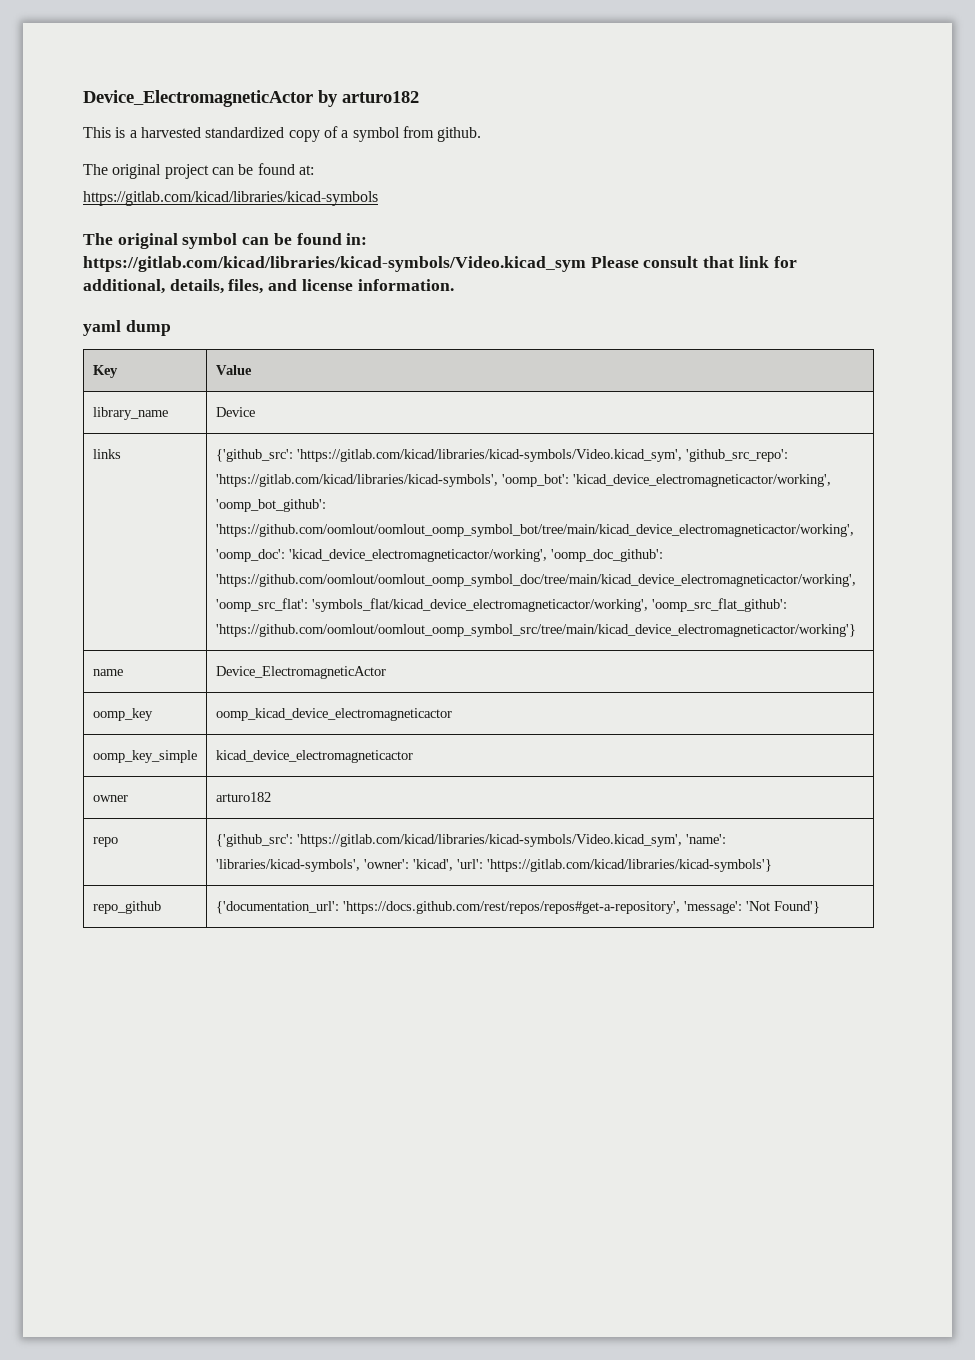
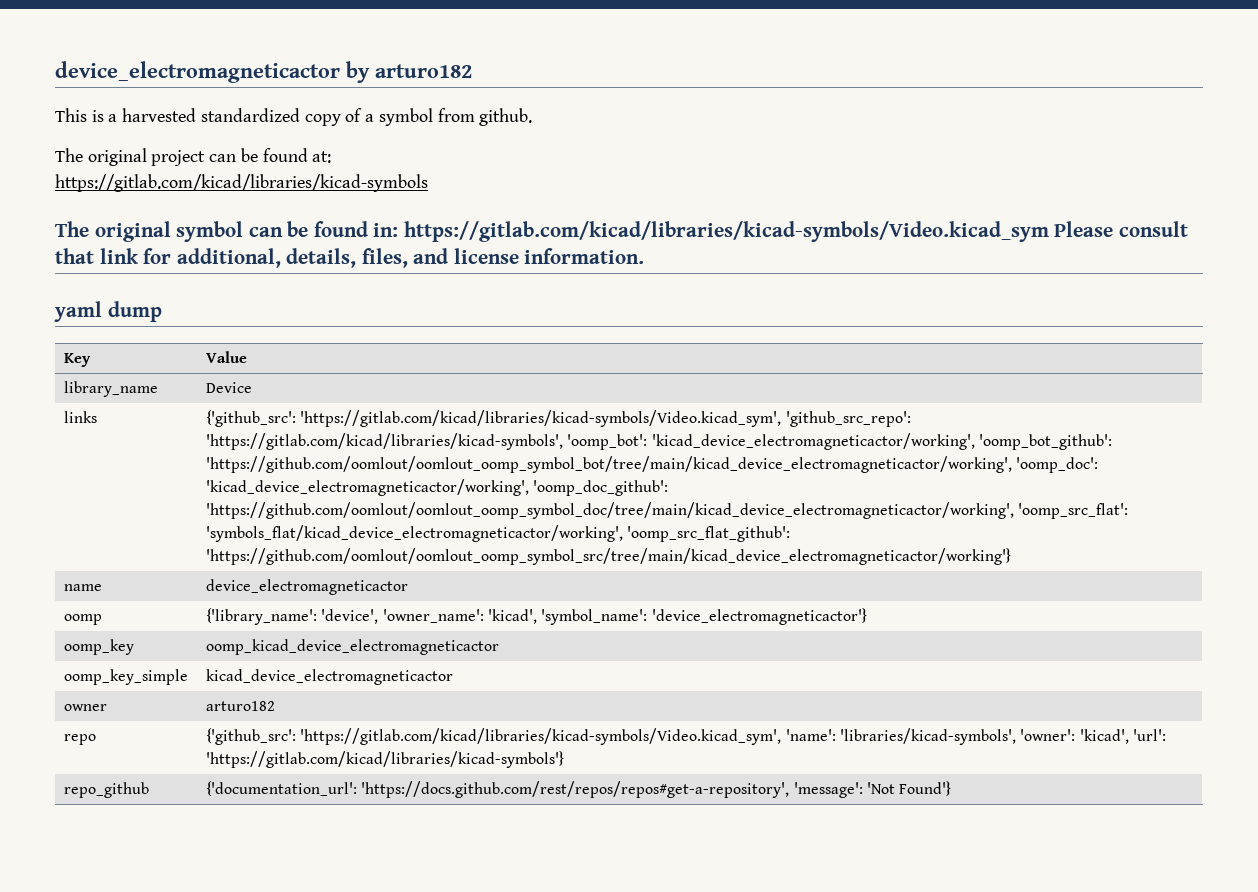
[83,90,313,107] Device_ElectromagneticActor -> [55,61,340,83] device_electromagneticactor
[215,666,386,679] Device_ElectromagneticActor -> [205,579,408,595] [63,614,102,625] [205,608,867,625] device_electromagneticactor // oomp | {'library_name': 'device', 'owner_name': 'kicad', 'symbol_name': 'device_electromagneticactor'}

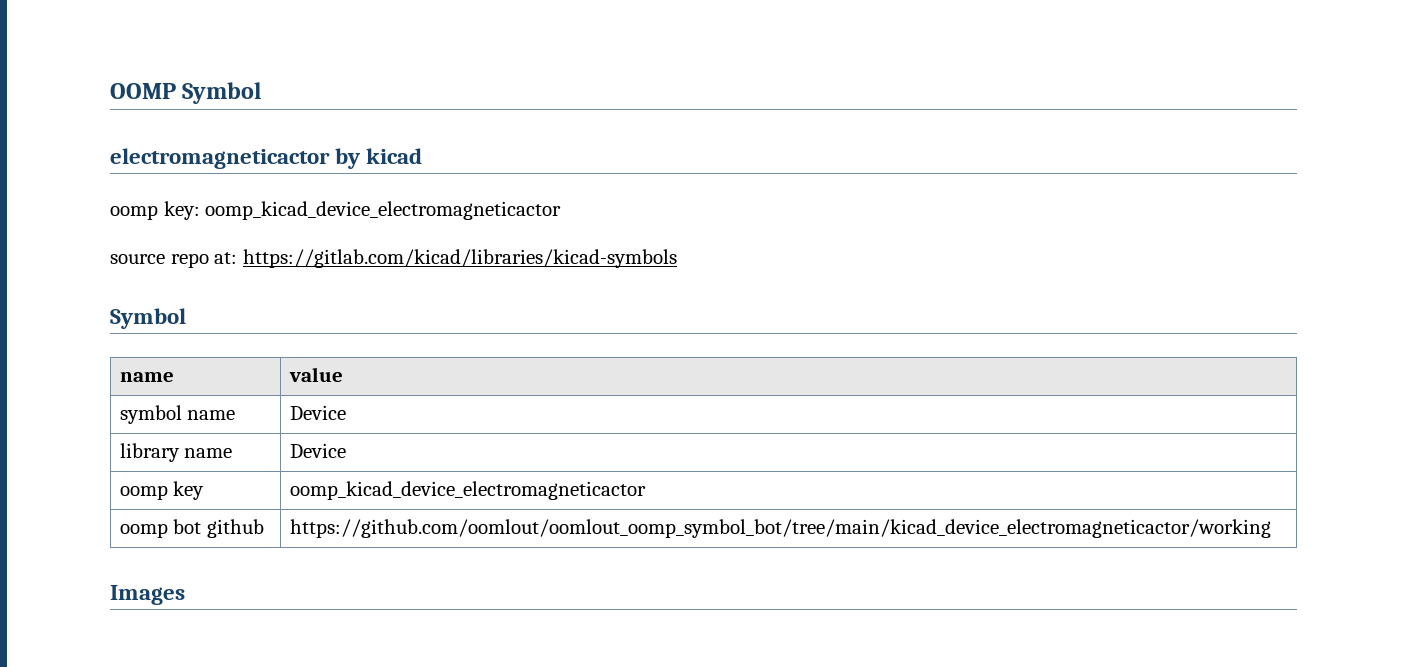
[55,61,472,83] [55,108,533,126] [55,148,308,166] device_electromagneticactor by arturo182 // This is a harvested standardized copy of a symbol from github. // The original project can be found -> [110,82,262,104] [110,148,423,169] [110,201,562,220] [110,253,209,268] OOMP Symbol // electromagneticactor by kicad // oomp key: oomp_kicad_device_electromagneticactor // source repo
(332, 157) // -> (238, 258) none
[55,221,1188,242] [55,248,645,268] [54,301,162,322] [63,353,91,367] [205,351,247,363] [63,381,158,397] [205,382,252,393] [63,411,97,423] [205,410,911,427] [205,433,1112,450] [205,456,1099,473] [205,479,669,496] [205,502,1129,519] [205,525,791,542] [205,548,1011,565] [63,584,102,591] [205,579,408,595] [63,614,102,625] [205,608,867,625] [63,639,134,655] [205,639,499,655] [63,669,188,685] [205,669,453,685] [63,704,107,711] [205,701,275,711] [63,734,96,745] [205,728,1166,745] [205,751,564,768] [63,782,149,798] [205,781,952,798] The original symbol can be found in: https://gitlab.com/kicad/libraries/kicad-symbols/Video.kicad_sym Please consult that link for additional, details, files, and license information. // yaml dump // Key | Value // library_name | Device // links | {'github_src': 'https://gitlab.com/kicad/libraries/kicad-symbols/Video.kicad_sym', 'github_src_repo': 'https://gitlab.com/kicad/libraries/kicad-symbols', 'oomp_bot': 'kicad_device_electromagneticactor/working', 'oomp_bot_github': 'https://github.com/oomlout/oomlout_oomp_symbol_bot/tree/main/kicad_device_electromagneticactor/working', 'oomp_doc': 'kicad_device_electromagneticactor/working', 'oomp_doc_github': 'https://github.com/oomlout/oomlout_oomp_symbol_doc/tree/main/kicad_device_electromagneticactor/working', 'oomp_src_flat': 'symbols_flat/kicad_device_electromagneticactor/working', 'oomp_src_flat_github': 'https://github.com/oomlout/oomlout_oomp_symbol_src/tree/main/kicad_device_electromagneticactor/working'} // name | device_electromagneticactor // oomp | {'library_name': 'device', 'owner_name': 'kicad', 'symbol_name': 'device_electromagneticactor'} // oomp_key | oomp_kicad_device_electromagneticactor // oomp_key_simple | kicad_device_electromagneticactor // owner | arturo182 // repo | {'github_src': 'https://gitlab.com/kicad/libraries/kicad-symbols/Video.kicad_sym', 'name': 'libraries/kicad-symbols', 'owner': 'kicad', 'url': 'https://gitlab.com/kicad/libraries/kicad-symbols'} // repo_github | {'documentation_url': 'https://docs.github.com/rest/repos/repos#get-a-repository', 'message': 'Not Found'} -> [110,308,186,329] [119,372,174,382] [288,367,343,382] [119,405,236,424] [289,405,346,420] [119,443,233,462] [289,443,346,458] [119,481,205,500] [289,481,646,500] [119,519,264,538] [289,519,1271,538] [110,585,185,605] Symbol // name | value // symbol name | Device // library name | Device // oomp key | oomp_kicad_device_electromagneticactor // oomp bot github | https://github.com/oomlout/oomlout_oomp_symbol_bot/tree/main/kicad_device_electromagneticactor/working // Images

